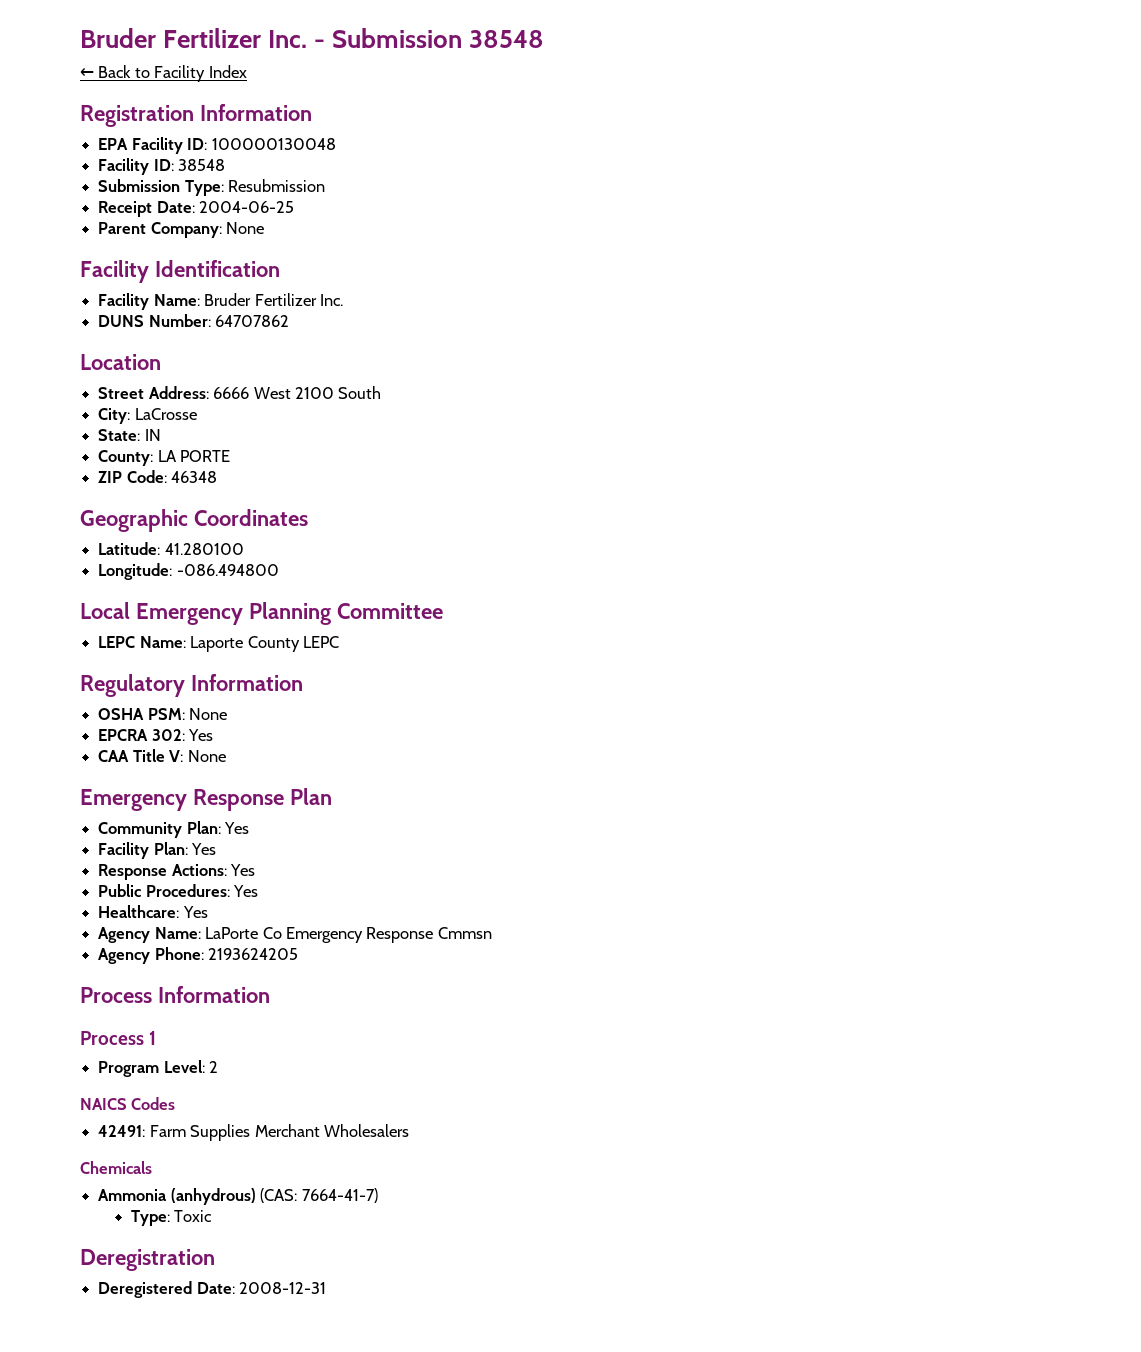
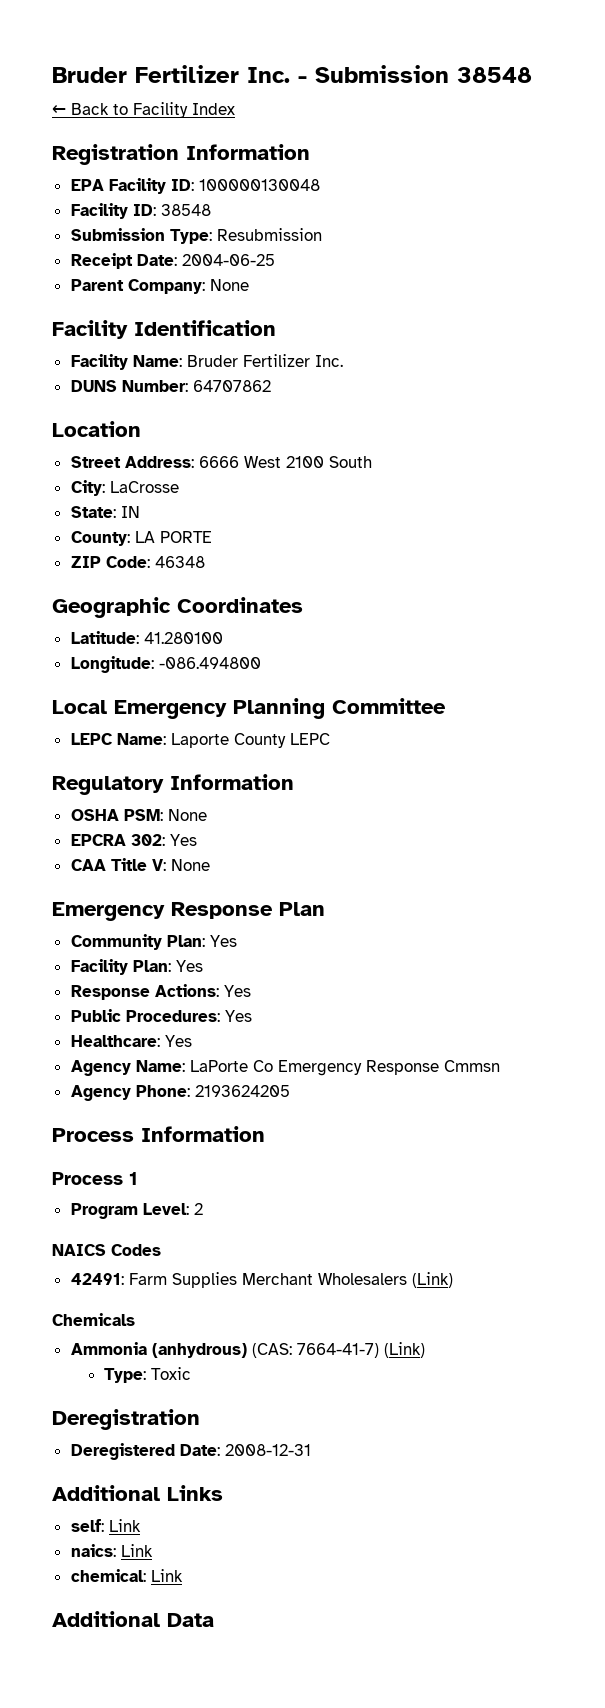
(409, 1130) none -> [411,1272,453,1288] (Link)
(378, 1195) none -> [383,1342,425,1358] (Link)
(327, 1288) none -> [52,1485,223,1501] [70,1519,141,1532] [70,1544,153,1557] [70,1569,183,1582] [52,1611,214,1627] // Additional Links // self: Link // naics: Link // chemical: Link // Additional Data

